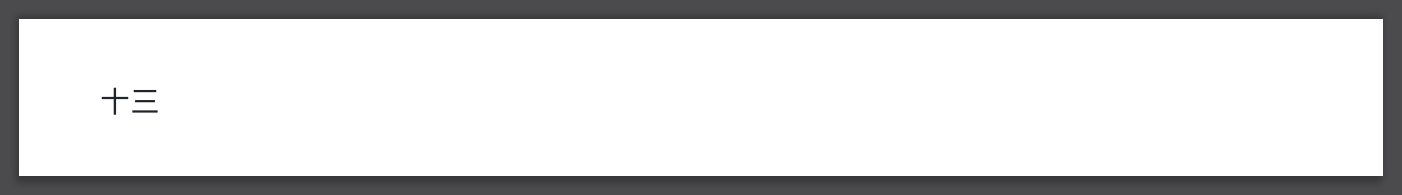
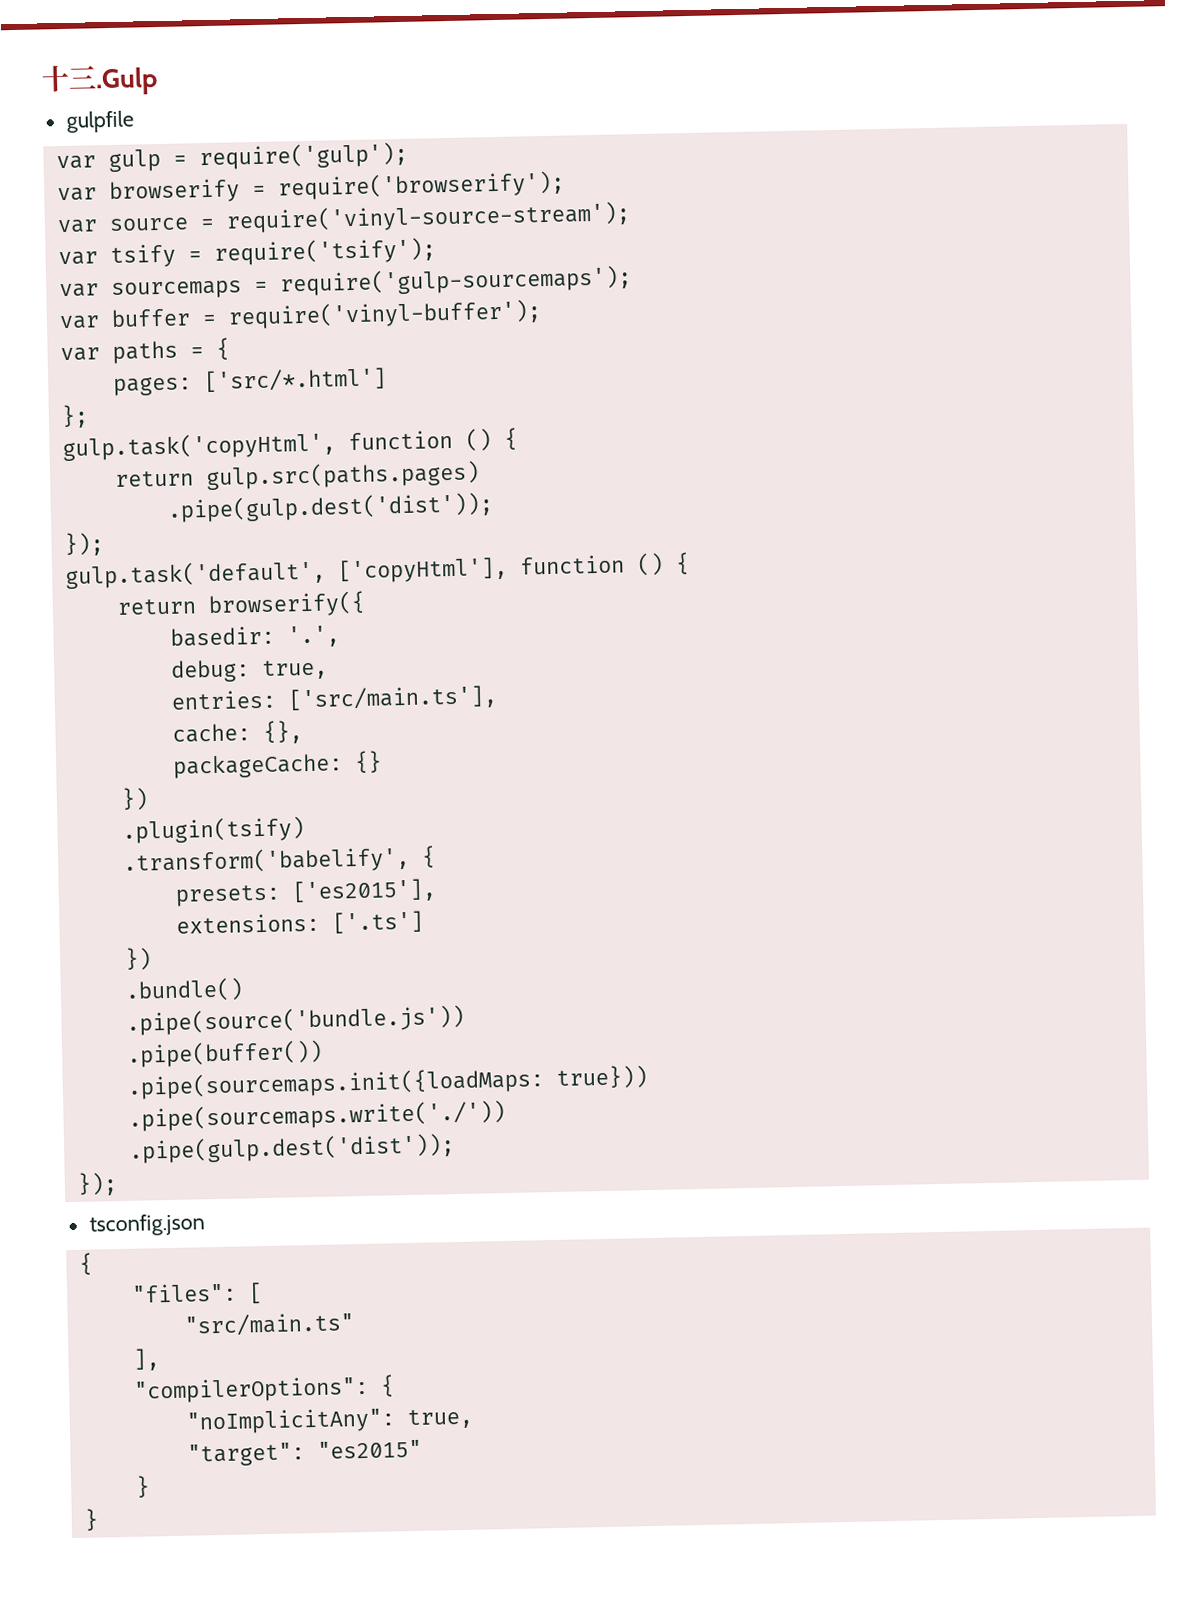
(160, 101) none -> [95,67,158,96] [65,110,135,133] [55,141,408,173] [56,170,565,205] [56,201,631,234] [57,237,436,269] [58,265,632,301] [58,299,542,330] [59,337,230,365] [112,367,387,397] [60,404,89,429] [61,427,518,462] [114,460,480,491] [166,492,494,523] [63,532,104,557] [64,552,690,590] [116,590,366,619] [169,625,340,648] [170,659,328,683] [170,685,498,712] [171,720,303,744] [172,750,382,779] [120,787,149,811] [121,816,305,844] [121,845,436,876] [174,878,437,907] [175,910,424,934] [123,947,152,971] [124,977,244,1003] [125,1004,465,1036] [125,1039,323,1068] [126,1065,648,1100] [127,1100,506,1132] [127,1133,455,1164] [76,1172,118,1196] [88,1213,205,1237] [78,1252,93,1275] [130,1282,263,1304] [183,1312,355,1337] [132,1348,160,1371] [132,1374,395,1404] [185,1407,474,1435] [186,1439,422,1467] [134,1475,150,1498] [83,1508,99,1531] .Gulp // gulpfile // var gulp = require('gulp'); // var browserify = require('browserify'); // var source = require('vinyl-source-stream'); // var tsify = require('tsify'); // var sourcemaps = require('gulp-sourcemaps'); // var buffer = require('vinyl-buffer'); // var paths = { // pages: ['src/*.html'] // }; // gulp.task('copyHtml', function () { // return gulp.src(paths.pages) // .pipe(gulp.dest('dist')); // }); // gulp.task('default', ['copyHtml'], function () { // return browserify({ // basedir: '.', // debug: true, // entries: ['src/main.ts'], // cache: {}, // packageCache: {} // }) // .plugin(tsify) // .transform('babelify', { // presets: ['es2015'], // extensions: ['.ts'] // }) // .bundle() // .pipe(source('bundle.js')) // .pipe(buffer()) // .pipe(sourcemaps.init({loadMaps: true})) // .pipe(sourcemaps.write('./')) // .pipe(gulp.dest('dist')); // }); // tsconfig.json // { // "files": [ // "src/main.ts" // ], // "compilerOptions": { // "noImplicitAny": true, // "target": "es2015" // } // }

